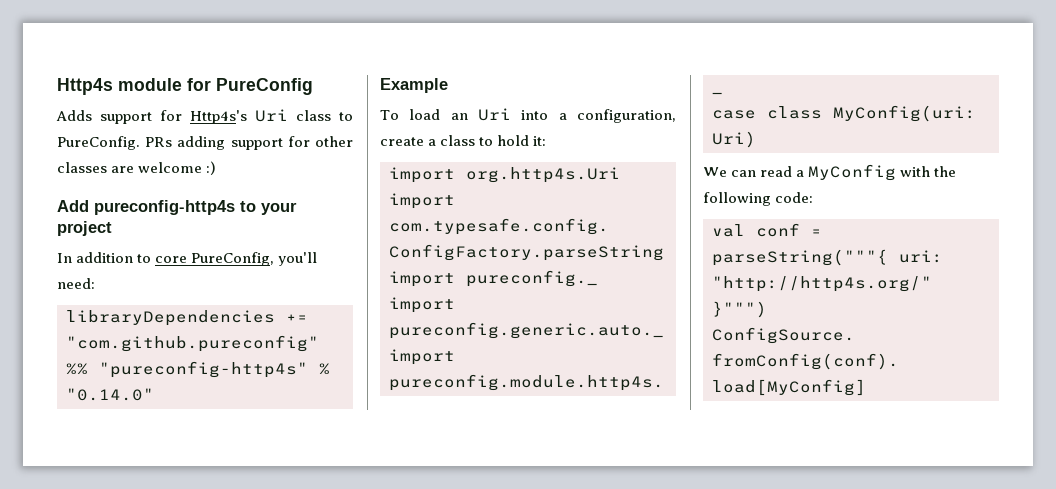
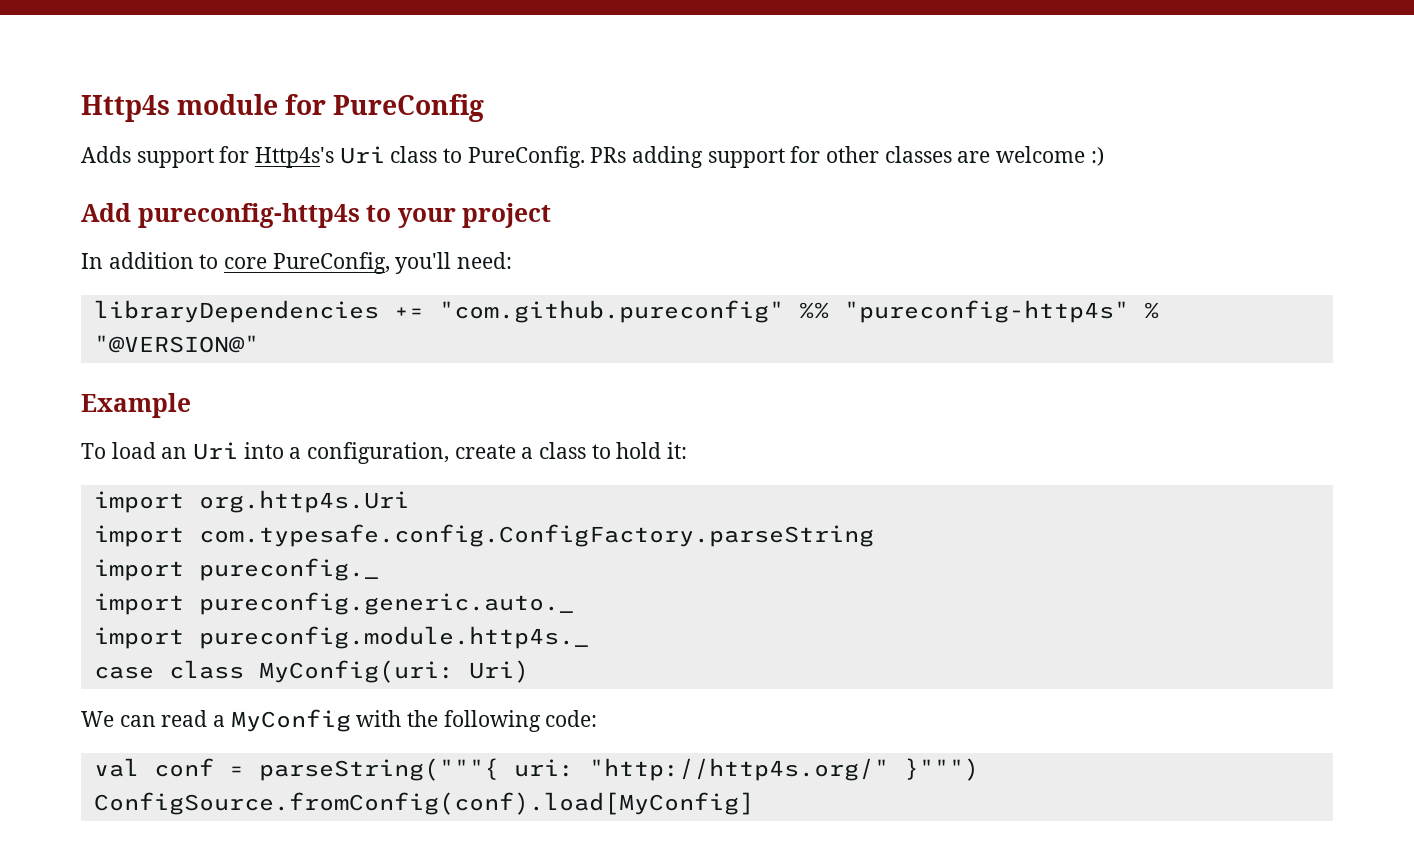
[66,388,154,401] "0.14.0" -> [93,335,259,353] "@VERSION@"

